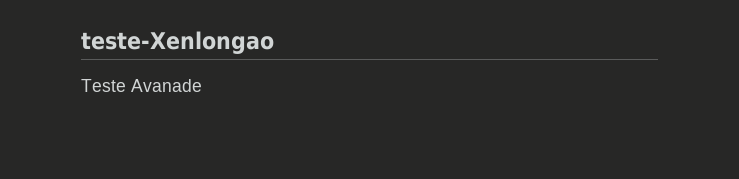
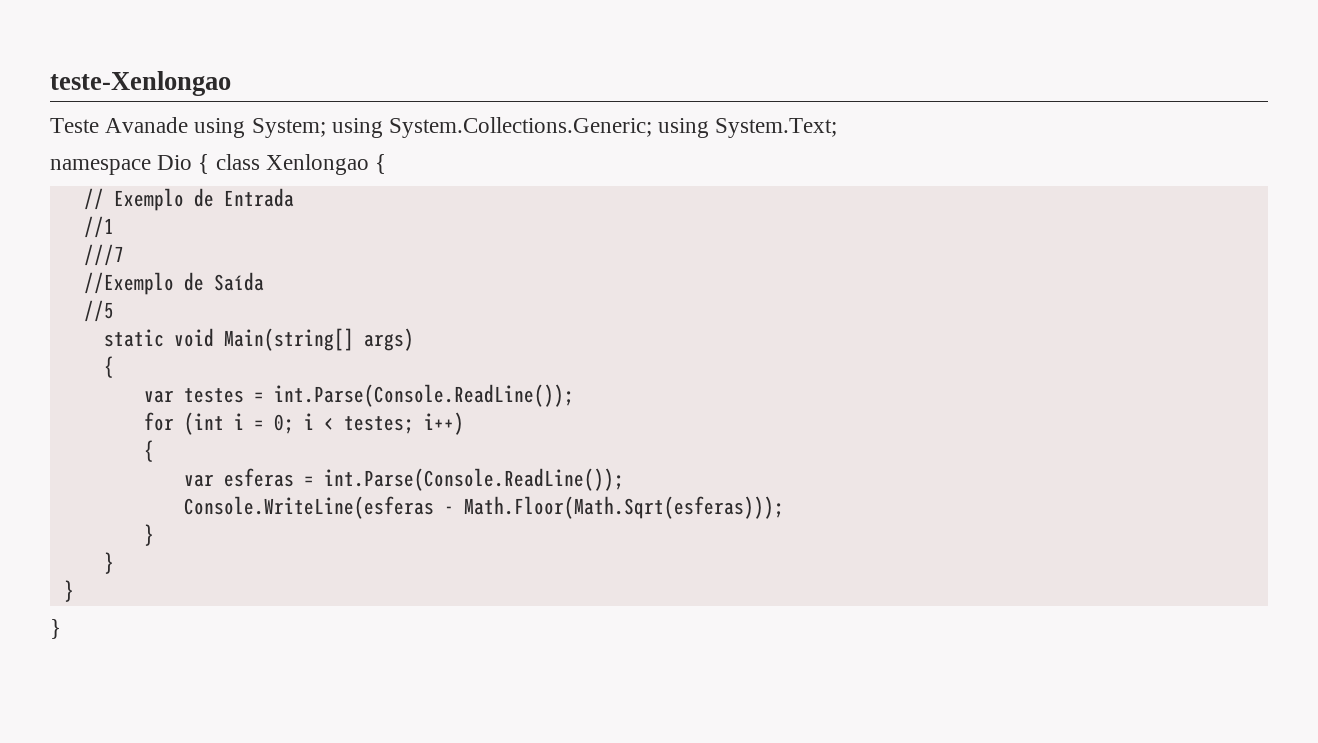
(202, 85) none -> [194,117,838,138] [50,154,387,175] [83,188,294,211] [83,216,114,238] [83,244,124,266] [83,272,264,295] [83,300,114,322] [103,328,414,351] [103,356,114,378] [143,384,574,407] [143,412,464,435] [143,440,154,462] [183,468,624,491] [183,496,784,519] [143,524,154,546] [103,552,114,574] [63,580,74,602] [50,619,61,639] using System; using System.Collections.Generic; using System.Text; // namespace Dio { class Xenlongao { // // Exemplo de Entrada // //1 // ///7 // //Exemplo de Saída // //5 // static void Main(string[] args) // { // var testes = int.Parse(Console.ReadLine()); // for (int i = 0; i < testes; i++) // { // var esferas = int.Parse(Console.ReadLine()); // Console.WriteLine(esferas - Math.Floor(Math.Sqrt(esferas))); // } // } // } // }

